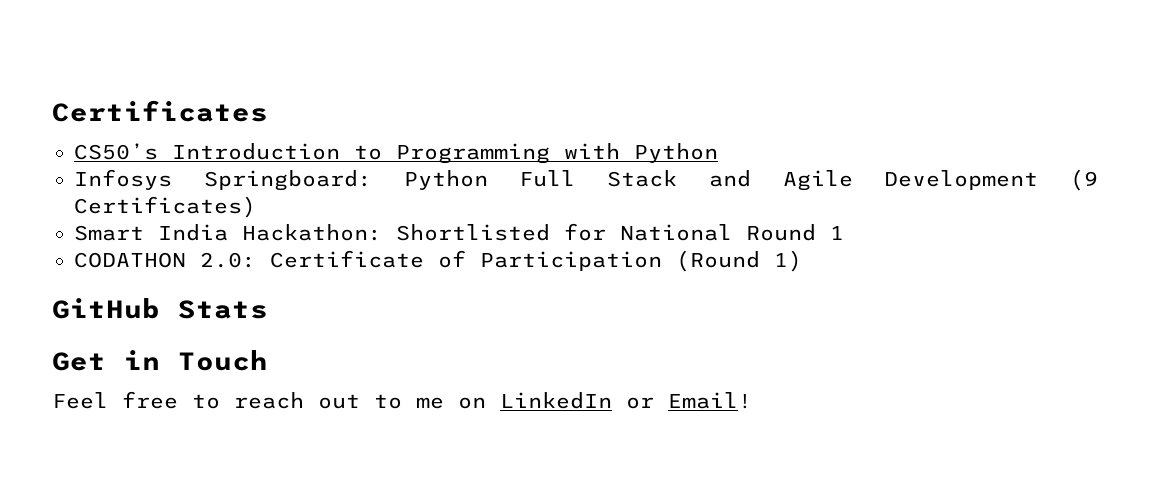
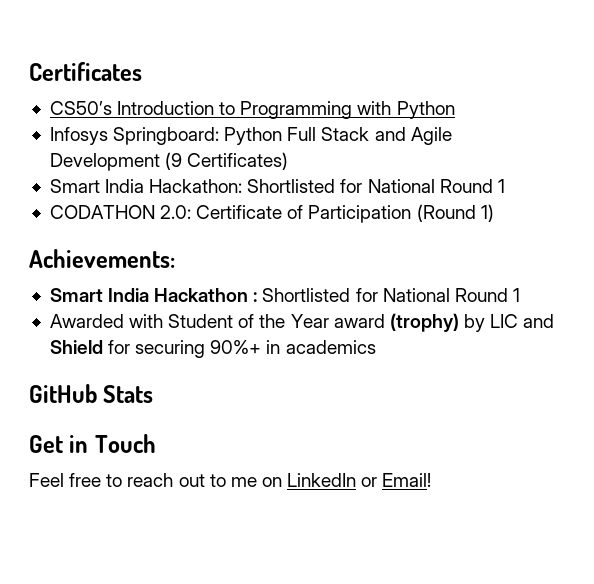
(802, 261) none -> [29,249,175,268] [49,288,520,302] [49,313,555,332] [49,340,376,358] // Achievements: // Smart India Hackathon : Shortlisted for National Round 1 // Awarded with Student of the Year award (trophy) by LIC and Shield for securing 90%+ in academics

